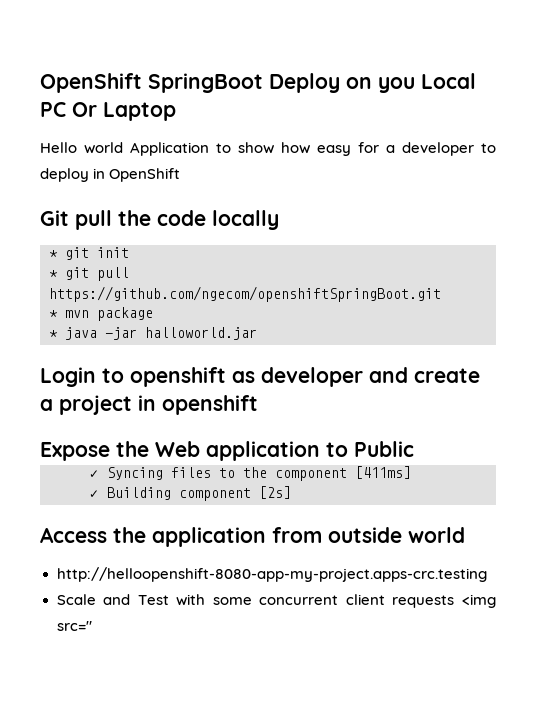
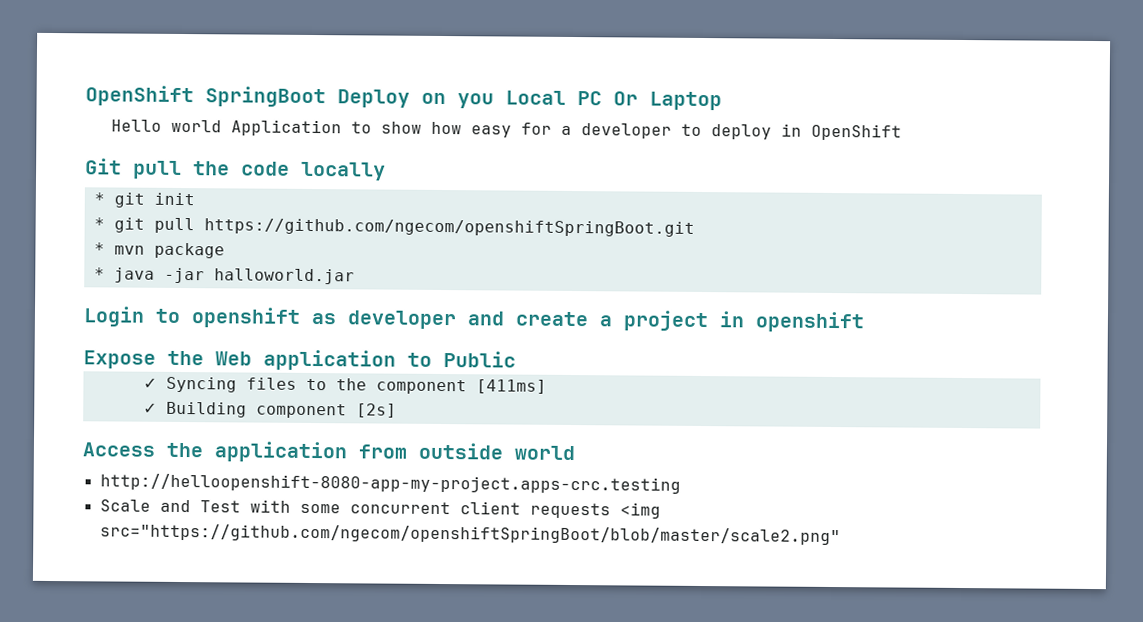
[56,621,92,631] src=" -> [99,523,841,546] src="https://github.com/ngecom/openshiftSpringBoot/blob/master/scale2.png"

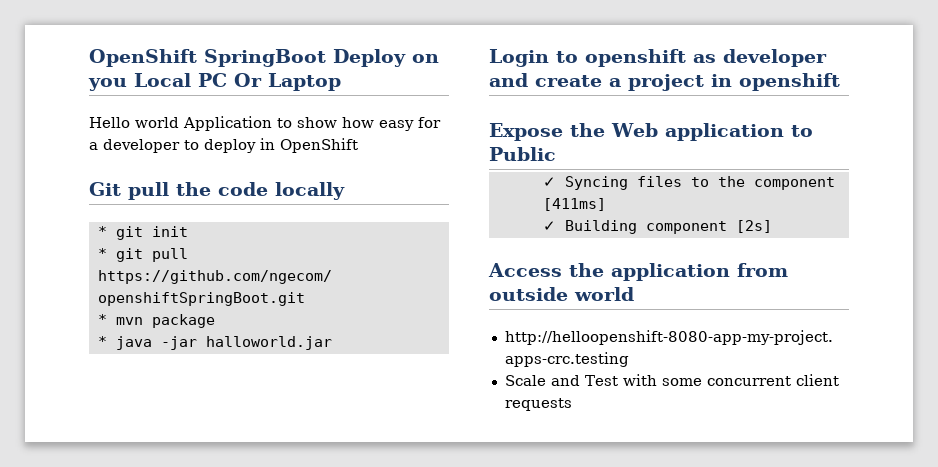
[619,502,661,519] [99,523,841,546] <img src="https://github.com/ngecom/openshiftSpringBoot/blob/master/scale2.png" -> (572, 404) none

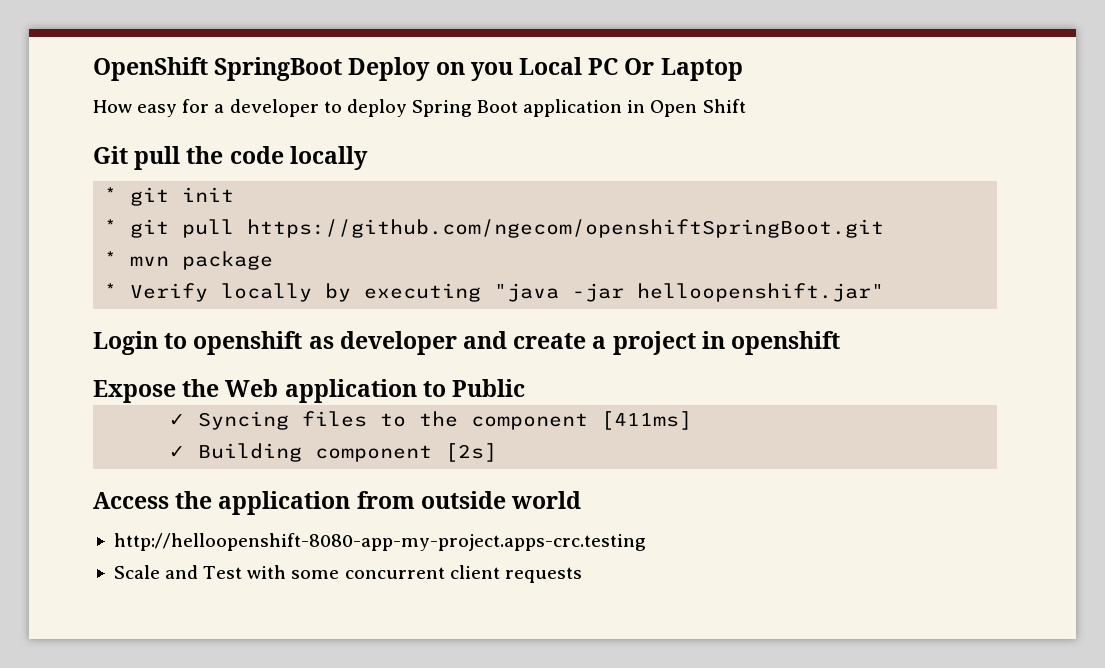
[89,116,374,131] Hello world Application to show how -> [93,100,132,113] How
[260,138,358,153] in OpenShift -> [411,99,746,117] Spring Boot application in Open Shift
[115,336,332,350] java -jar halloworld.jar -> [130,283,885,302] Verify locally by executing "java -jar helloopenshift.jar"

